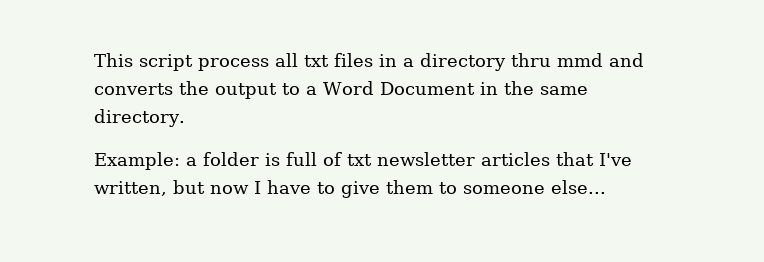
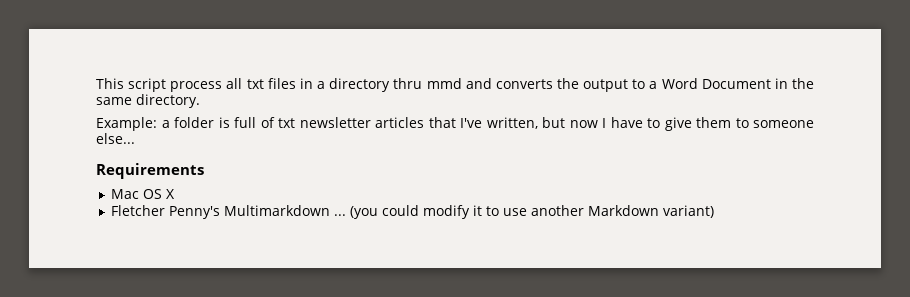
(606, 187) none -> [96,163,204,179] [110,189,175,199] [110,205,714,219] // Requirements // Mac OS X // Fletcher Penny's Multimarkdown ... (you could modify it to use another Markdown variant)

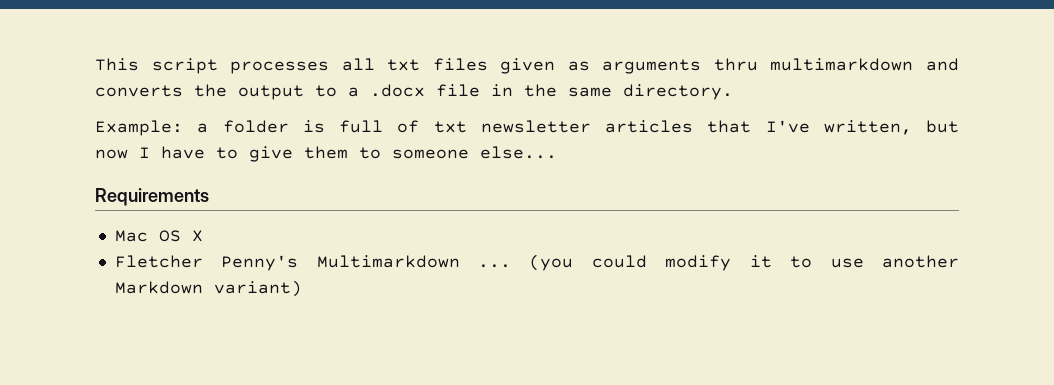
[170,81,223,92] process -> [230,61,330,74] processes
[299,78,462,92] in a directory thru mmd -> [500,58,914,74] given as arguments thru multimarkdown
[661,78,771,89] Word Document -> [370,84,480,97] .docx file

